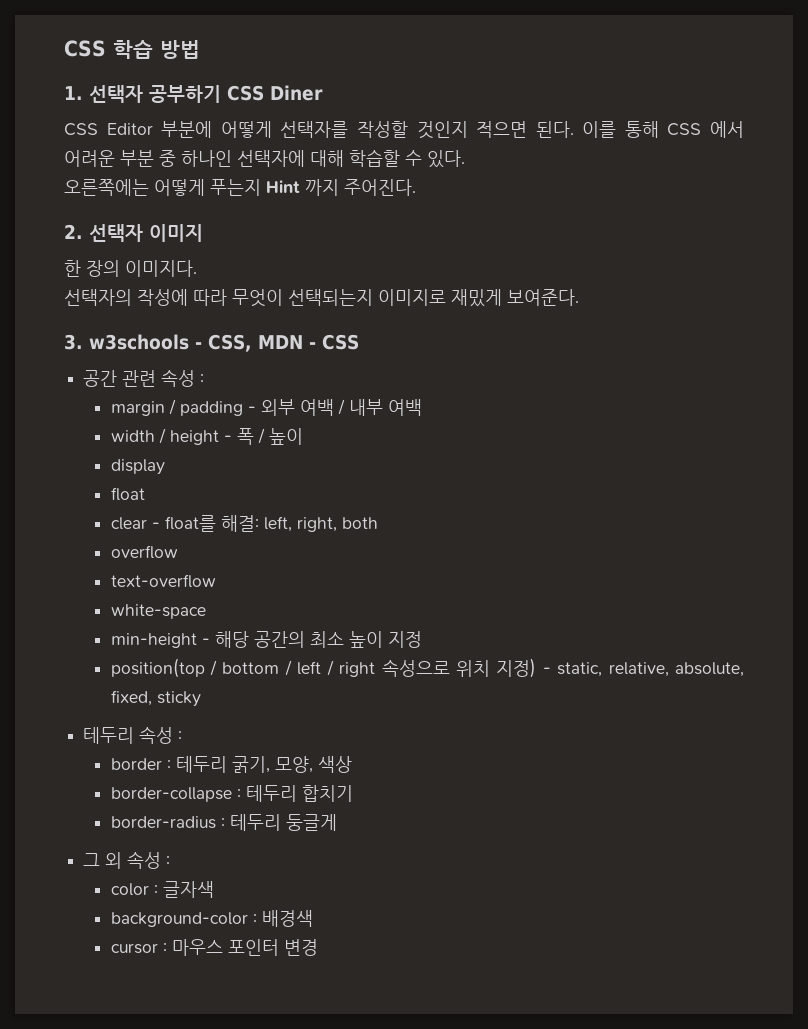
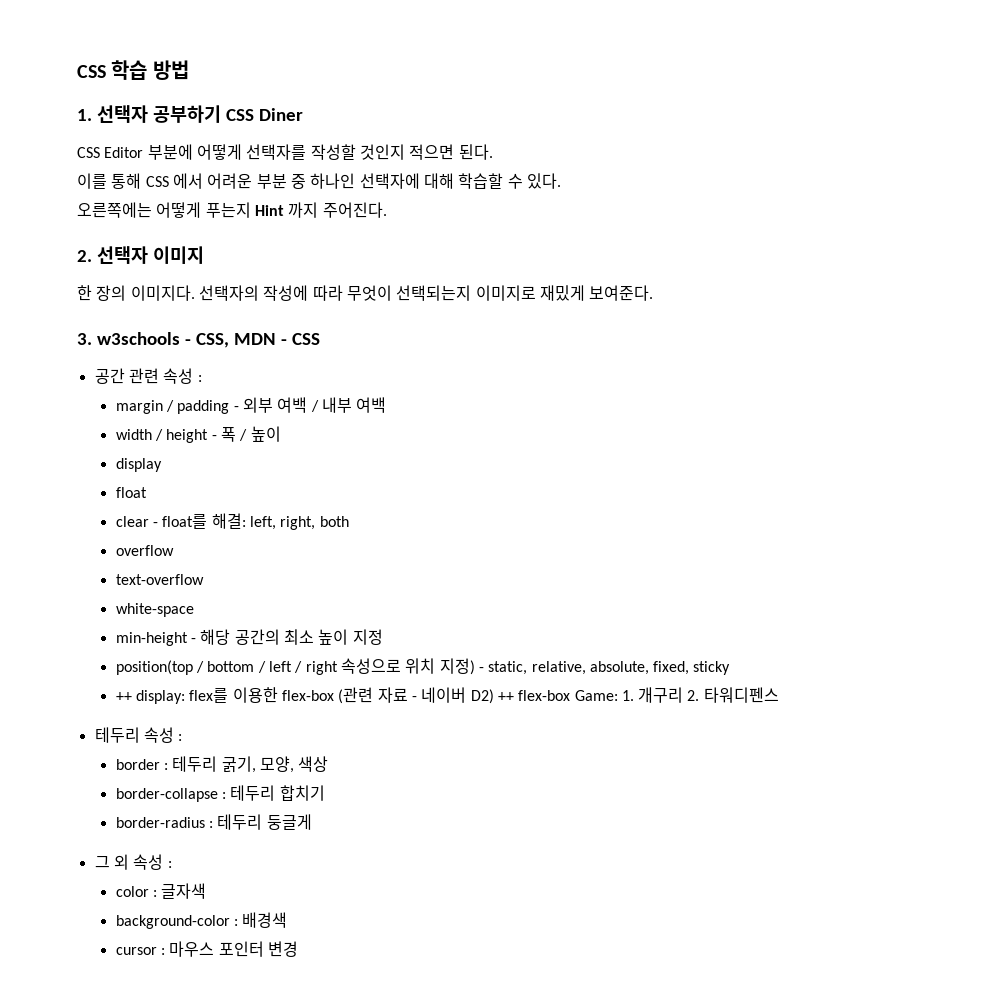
(574, 129) none -> (493, 152) //
(197, 268) // -> (195, 293) none
(201, 699) none -> [115,687,779,704] // ++ display: flex를 이용한 flex-box (관련 자료 - 네이버 D2) ++ flex-box Game: 1. 개구리 2. 타워디펜스

